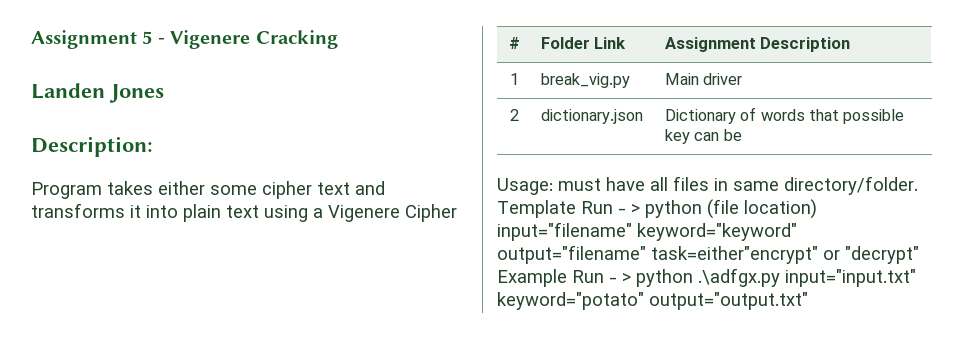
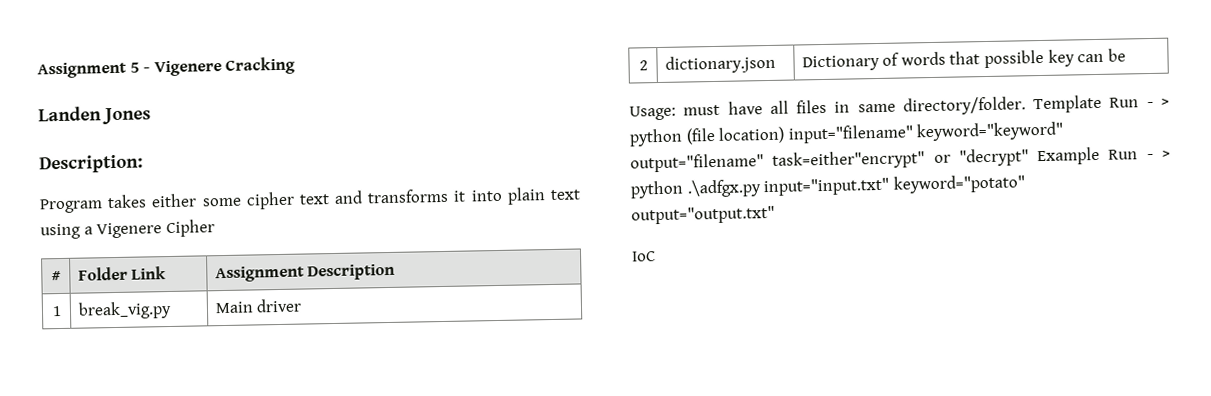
(808, 301) none -> [631,251,656,262] // IoC

